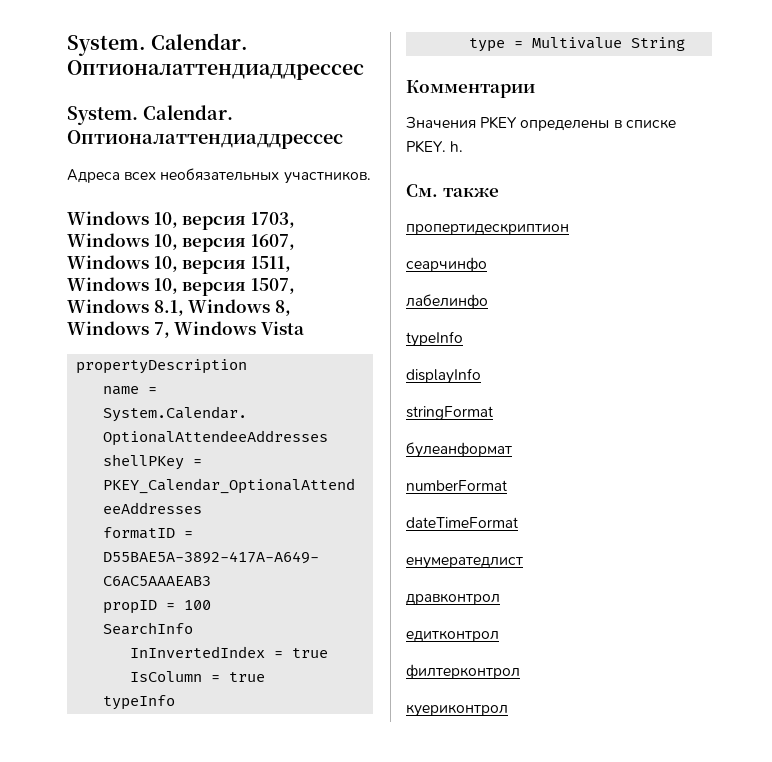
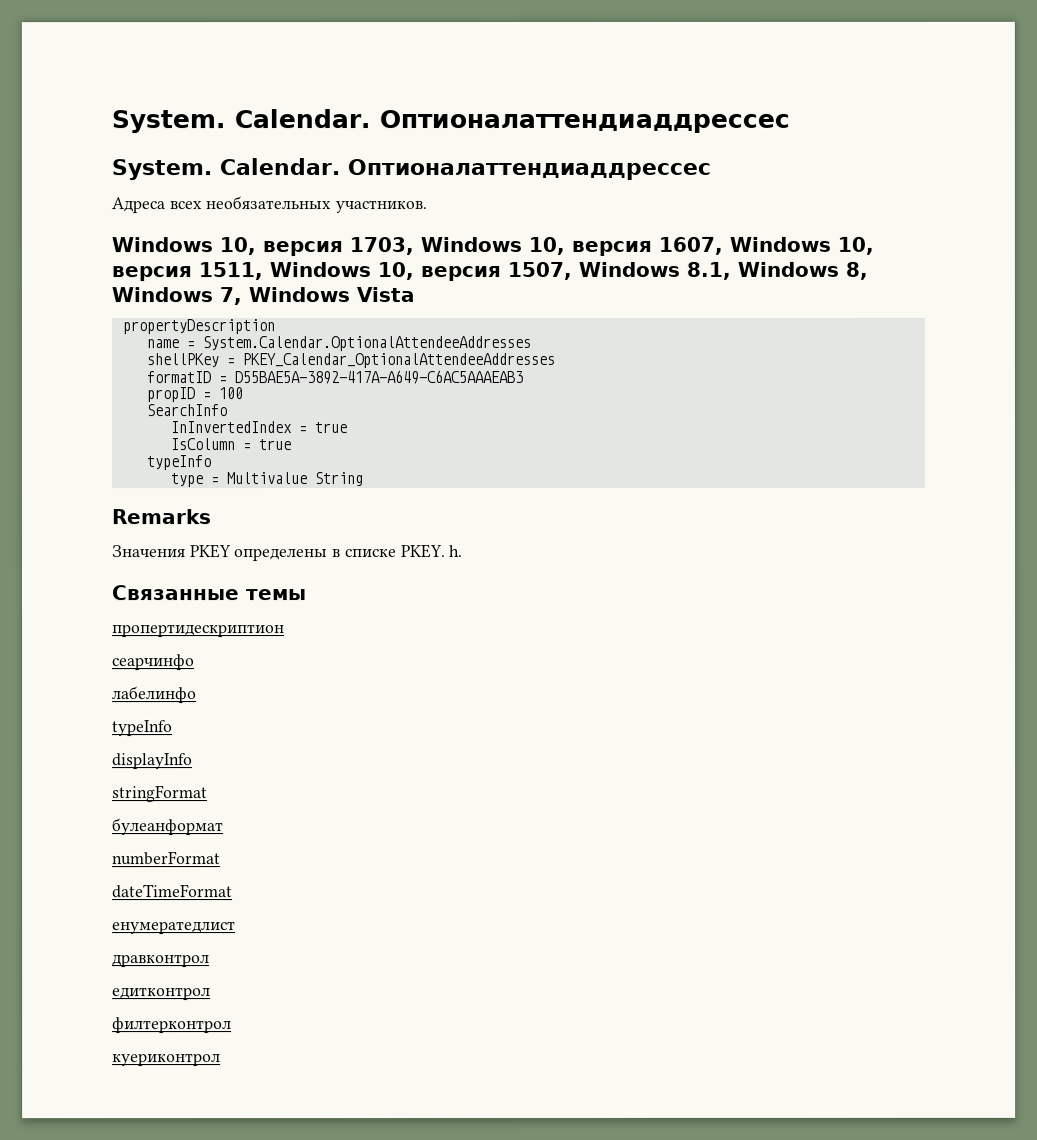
[406,80,535,98] Комментарии -> [111,509,211,525] Remarks
[406,184,499,197] См. также -> [112,585,307,601] Связанные темы

